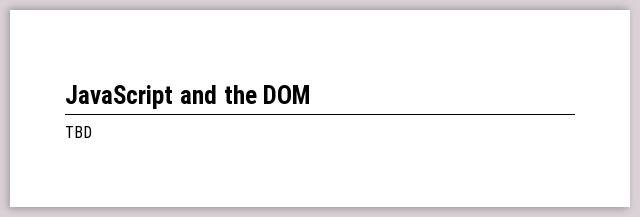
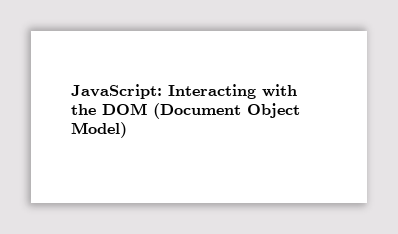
[65,85,217,109] JavaScript and -> [71,84,297,99] JavaScript: Interacting with
[65,126,92,138] // TBD -> [153,103,300,119] [71,122,127,138] (Document Object Model)

